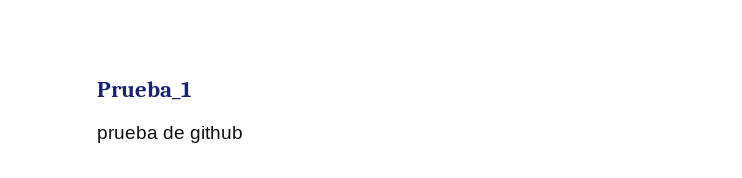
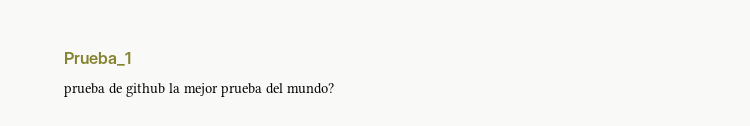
(244, 134) none -> [169,83,334,97] la mejor prueba del mundo?

